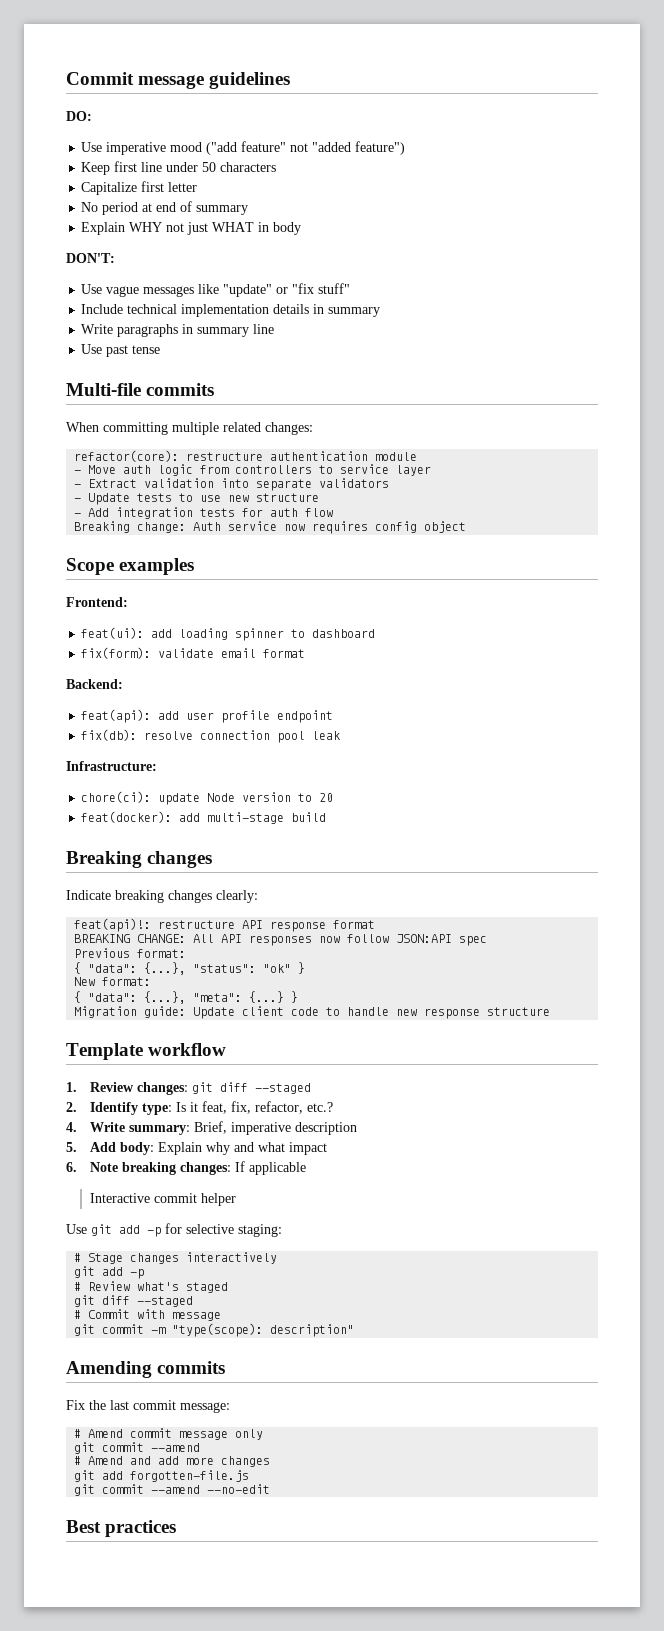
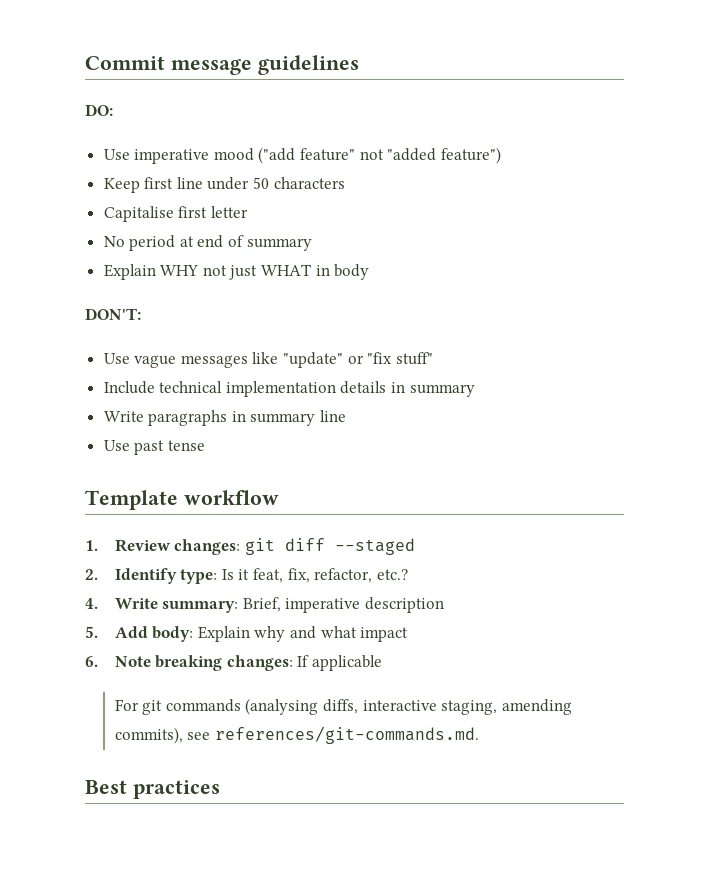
[81,182,138,195] Capitalize -> [103,206,174,222] Capitalise
[66,383,215,396] [66,422,313,435] [74,450,418,462] [74,464,432,476] [74,478,390,491] [74,493,320,505] [74,507,334,519] [74,521,467,534] [66,558,195,575] [66,597,128,607] [81,627,376,641] [81,647,306,659] [66,679,123,689] [81,709,334,723] [81,729,341,743] [66,761,157,771] [81,791,334,805] [81,811,327,824] [66,851,213,868] [66,890,258,903] [74,918,376,932] [74,934,488,946] [74,948,187,958] [74,962,306,975] [74,977,152,986] [74,991,299,1004] [74,1006,551,1019] // Multi-file commits // When committing multiple related changes: // refactor(core): restructure authentication module // - Move auth logic from controllers to service layer // - Extract validation into separate validators // - Update tests to use new structure // - Add integration tests for auth flow // Breaking change: Auth service now requires config object // Scope examples // Frontend: // feat(ui): add loading spinner to dashboard // fix(form): validate email format // Backend: // feat(api): add user profile endpoint // fix(db): resolve connection pool leak // Infrastructure: // chore(ci): update Node version to 20 // feat(docker): add multi-stage build // Breaking changes // Indicate breaking changes clearly: // feat(api)!: restructure API response format // BREAKING CHANGE: All API responses now follow JSON:API spec // Previous format: // { "data": {...}, "status": "ok" } // New format: // { "data": {...}, "meta": {...} } // Migration guide: Update client code to handle new response structure -> (205, 445) none
[90,1193,237,1206] [66,1223,282,1237] [74,1252,278,1264] [74,1266,145,1279] [74,1281,229,1293] [74,1295,194,1307] [74,1309,222,1321] [74,1323,355,1337] [66,1361,226,1378] [66,1400,230,1413] [74,1428,264,1440] [74,1442,201,1454] [74,1456,271,1467] [74,1470,250,1482] [74,1484,271,1496] Interactive commit helper // Use git add -p for selective staging: // # Stage changes interactively // git add -p // # Review what's staged // git diff --staged // # Commit with message // git commit -m "type(scope): description" // Amending commits // Fix the last commit message: // # Amend commit message only // git commit --amend // # Amend and add more changes // git add forgotten-file.js // git commit --amend --no-edit -> [114,698,572,715] [114,726,479,744] For git commands (analysing diffs, interactive staging, amending commits), see references/git-commands.md.

